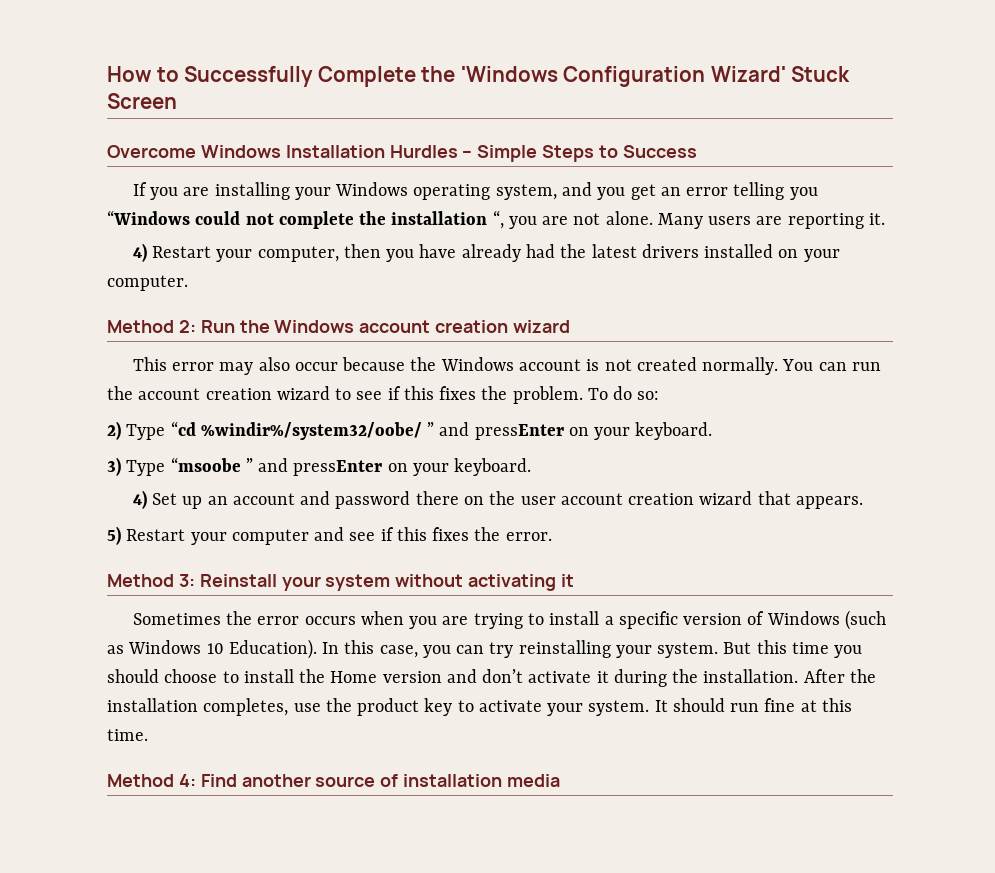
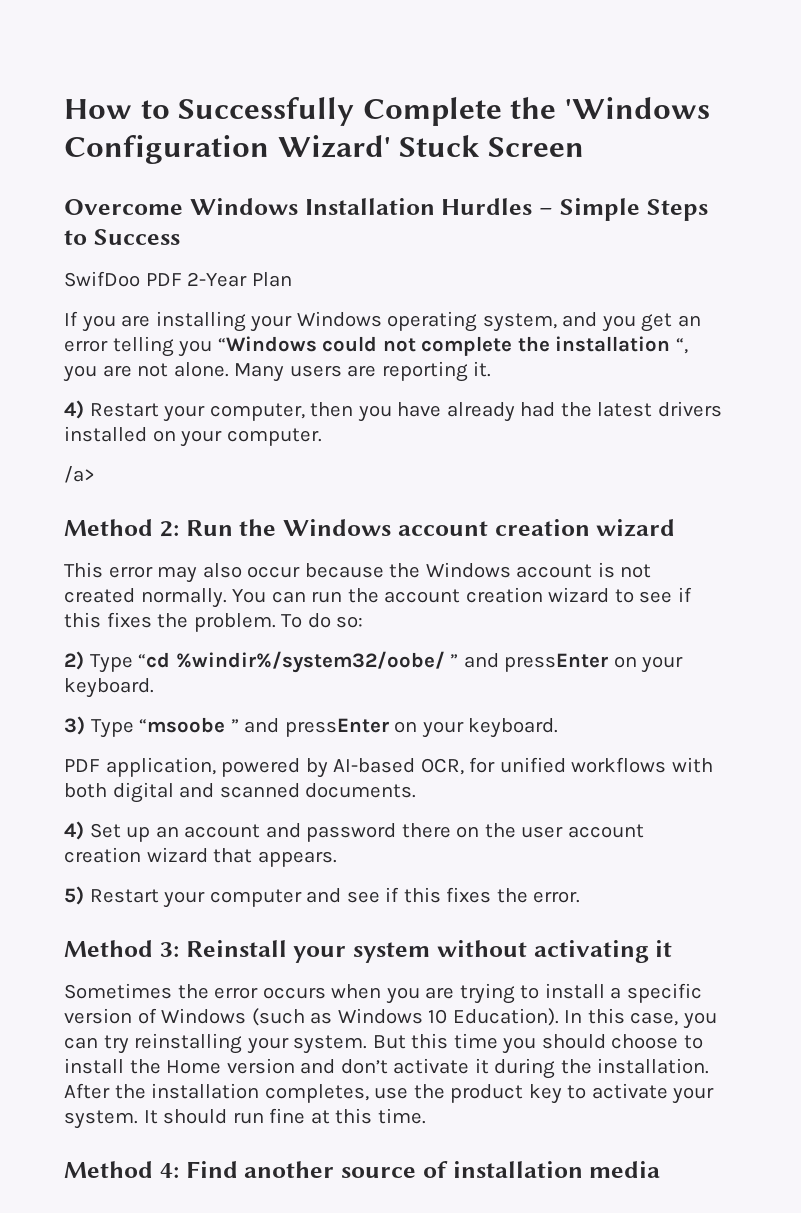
(697, 151) none -> [64,271,292,287] // SwifDoo PDF 2-Year Plan
(188, 283) none -> [64,466,95,483] // /a>
(532, 467) none -> [64,757,713,778] [64,782,417,803] // PDF application, powered by AI-based OCR, for unified workflows with both digital and scanned documents.

